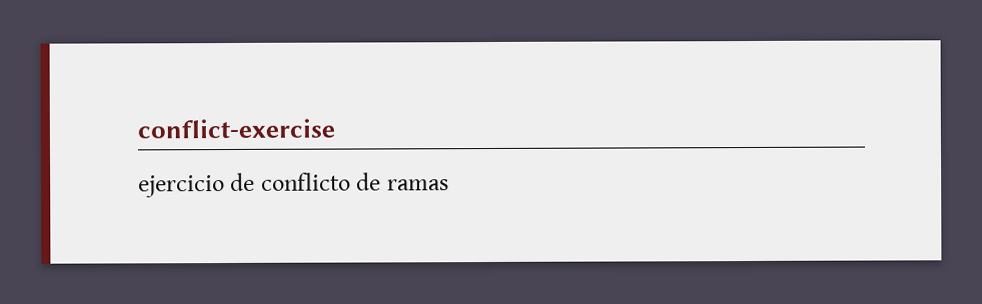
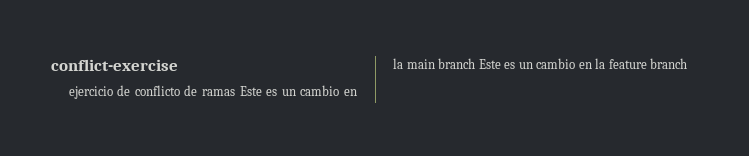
(450, 185) none -> [239,85,358,96] [393,58,688,69] Este es un cambio en la main branch Este es un cambio en la feature branch

